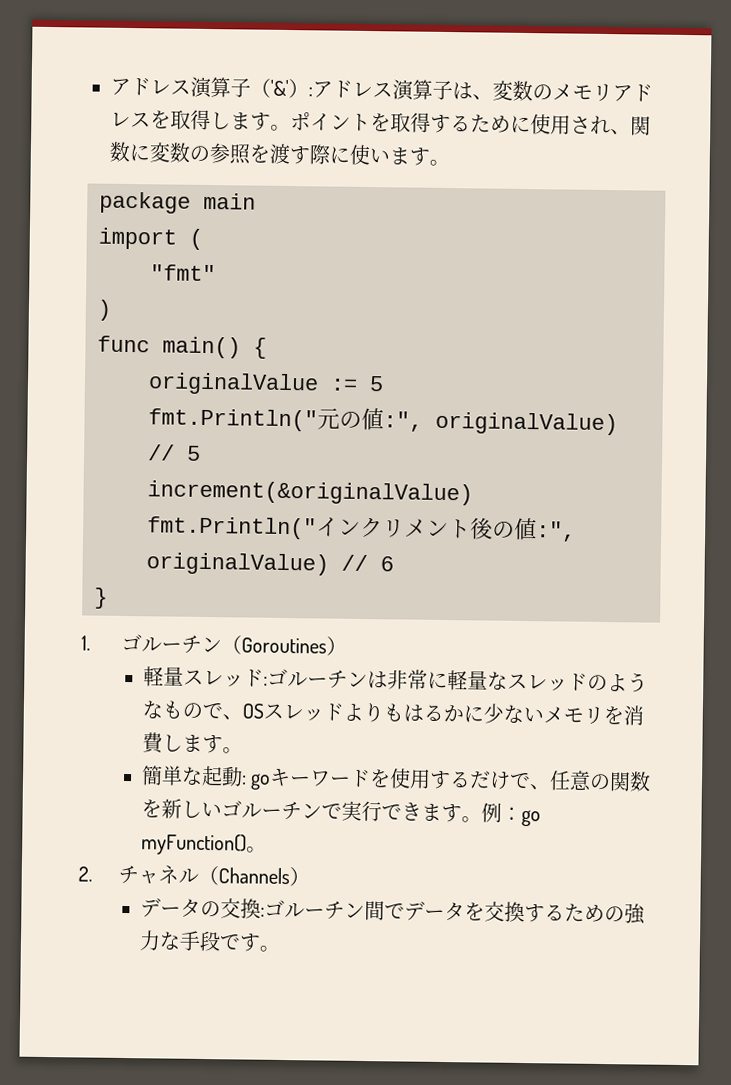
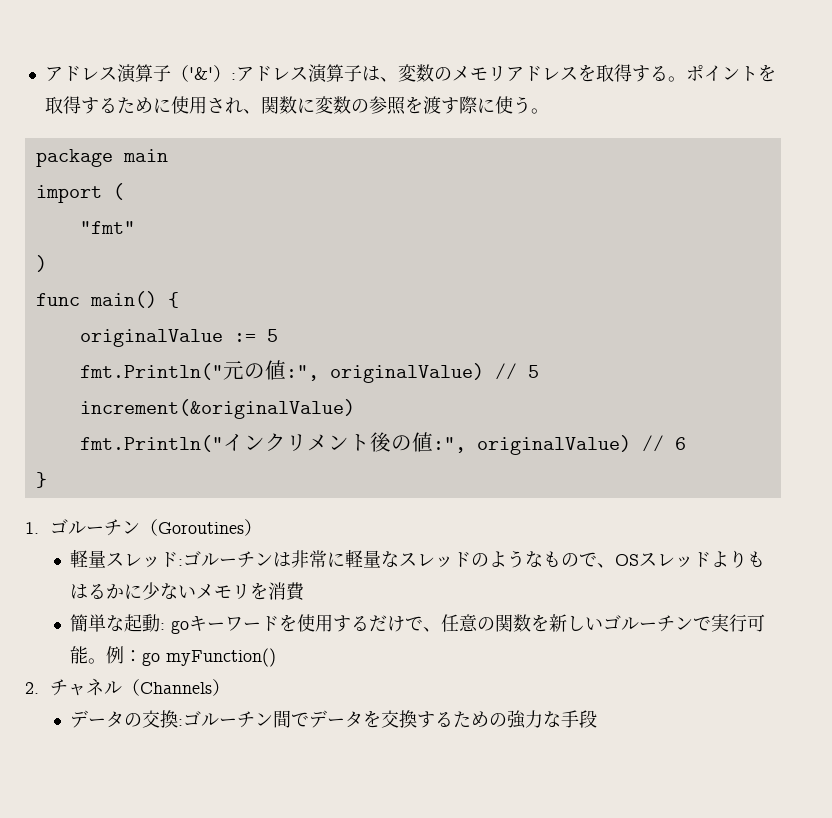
[210,112,271,131] します -> [631,65,668,82] する
[369,147,430,166] います -> [512,96,531,114] う
[161,734,243,754] します。 -> (305, 591) none
[380,802,462,823] できます -> [746,614,765,632] [69,646,88,664] 可能
[245,846,267,853] 。 -> (276, 657) none
[218,933,280,952] です。 -> (597, 719) none

